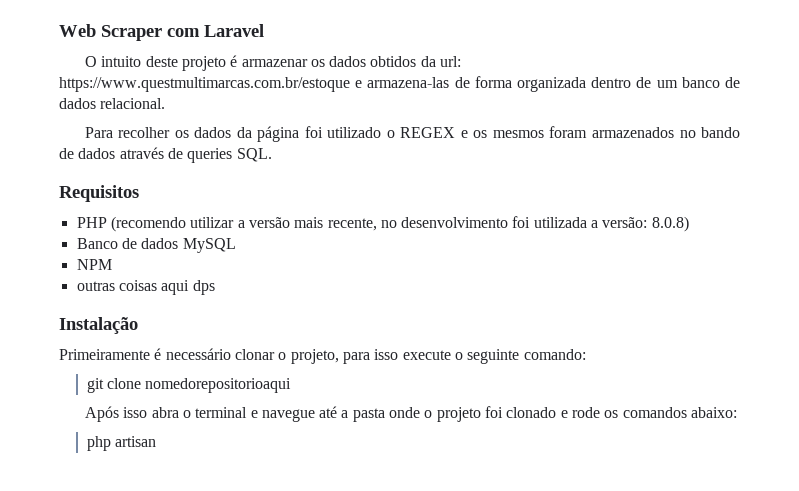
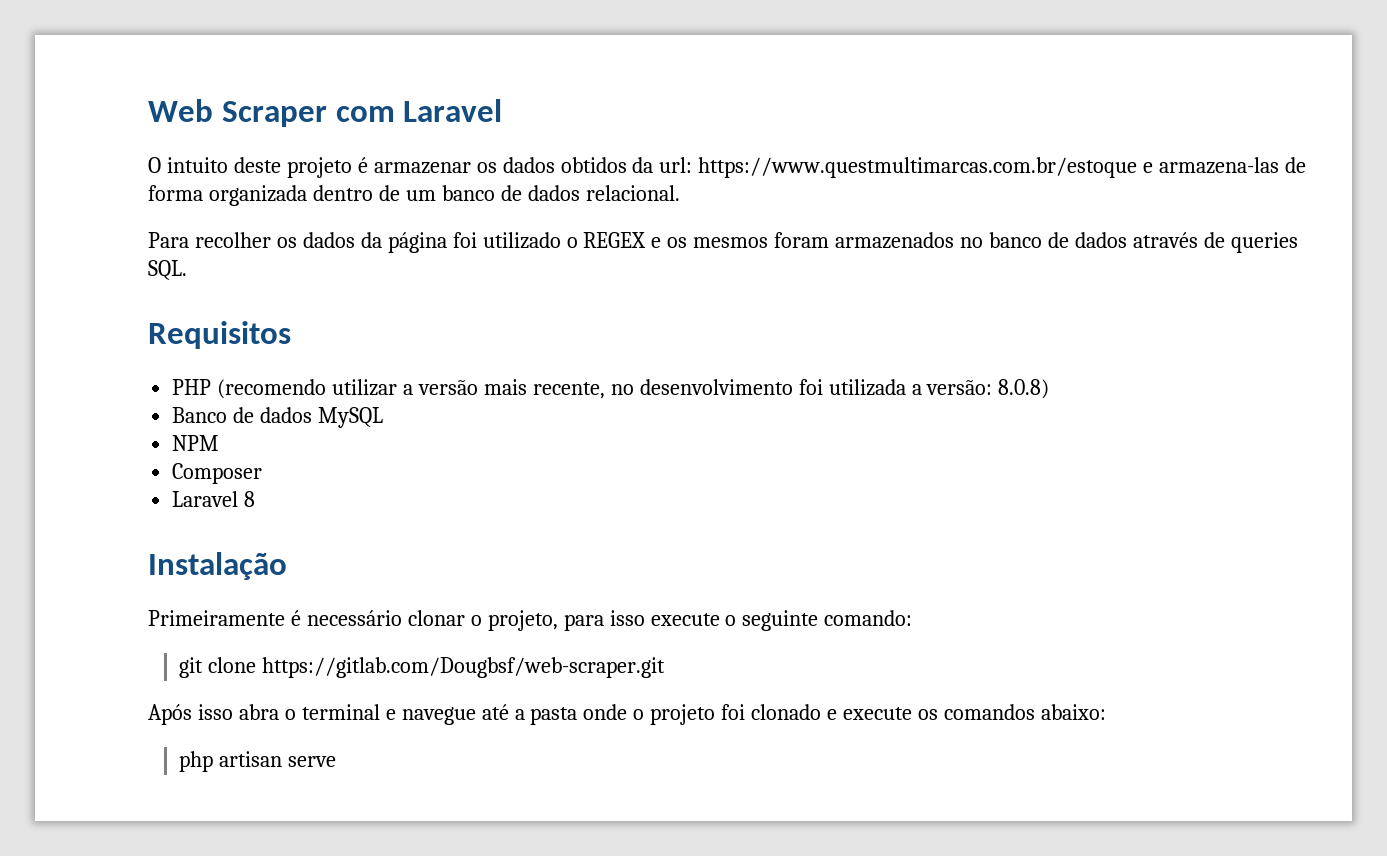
[701,127,741,138] bando -> [989,232,1043,248] banco
[76,280,215,295] outras coisas aqui dps -> [172,463,263,484] [172,491,256,507] Composer // Laravel 8
[145,378,292,393] nomedorepositorioaqui -> [262,657,666,678] https://gitlab.com/Dougbsf/web-scraper.git
[572,407,601,418] rode -> [843,707,913,720] execute
(157, 441) none -> [288,756,337,767] serve

